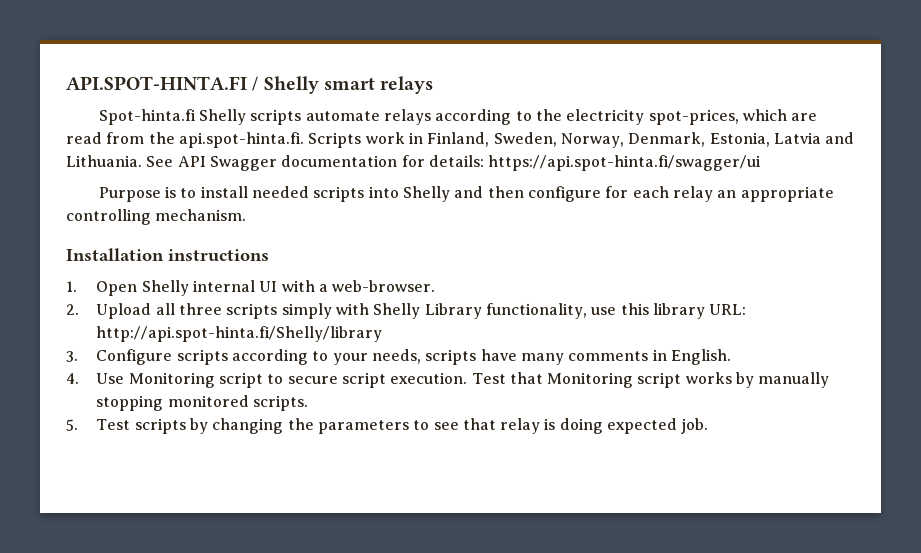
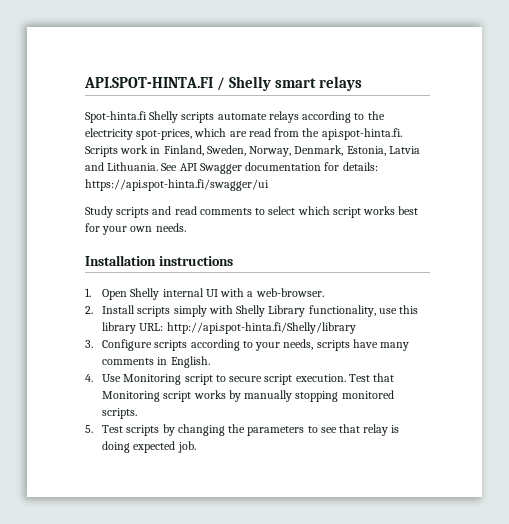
[98,186,834,202] [66,209,247,225] Purpose is to install needed scripts into Shelly and then configure for each relay an appropriate controlling mechanism. -> [85,206,419,218] [85,223,186,235] Study scripts and read comments to select which script works best for your own needs.
[96,303,222,319] Upload all three -> [102,305,136,314] Install

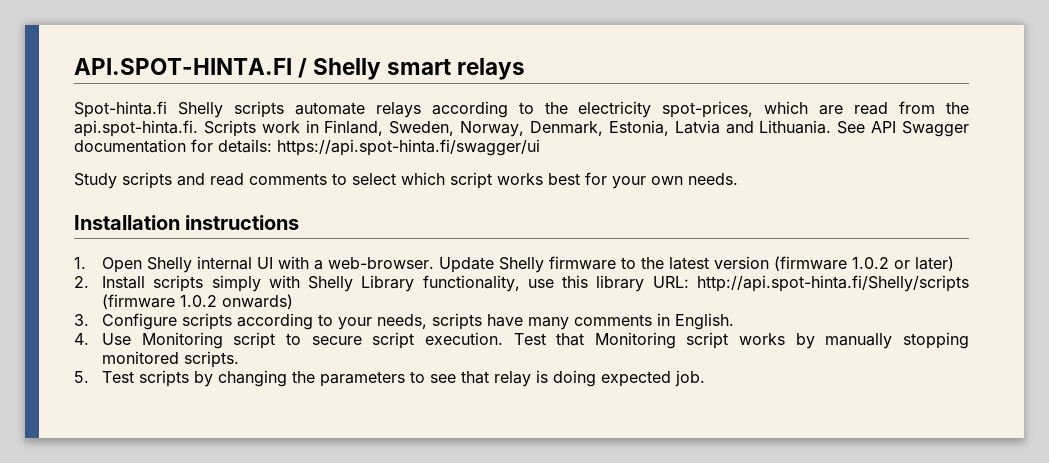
(324, 292) none -> [439,256,955,273] Update Shelly firmware to the latest version (firmware 1.0.2 or later)
[166,322,356,334] http://api.spot-hinta.fi/Shelly/library -> [697,275,970,292] [102,294,294,309] http://api.spot-hinta.fi/Shelly/scripts (firmware 1.0.2 onwards)

